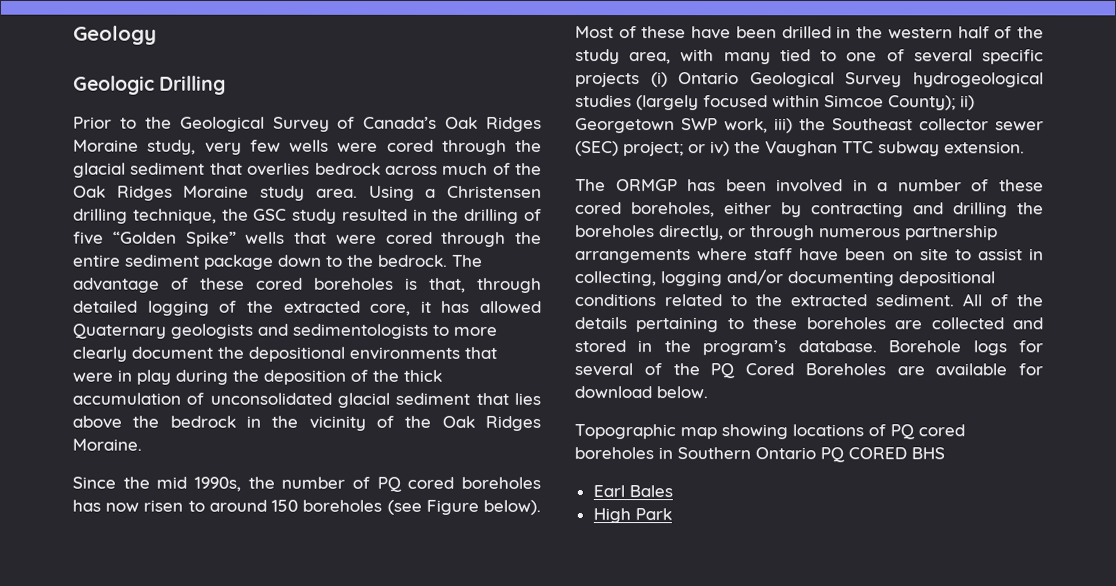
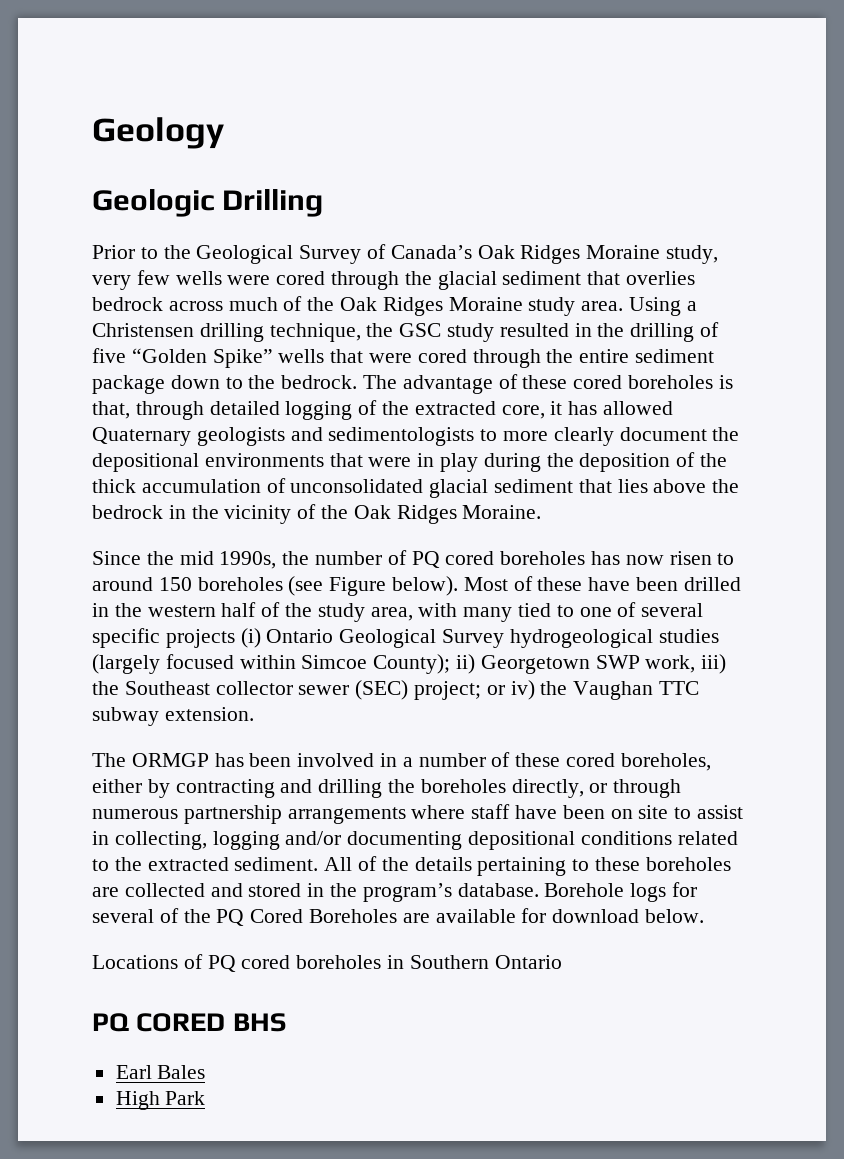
[574,424,864,440] Topographic map showing locations -> [92,955,178,969] Locations
(816, 453) none -> (562, 962) //

